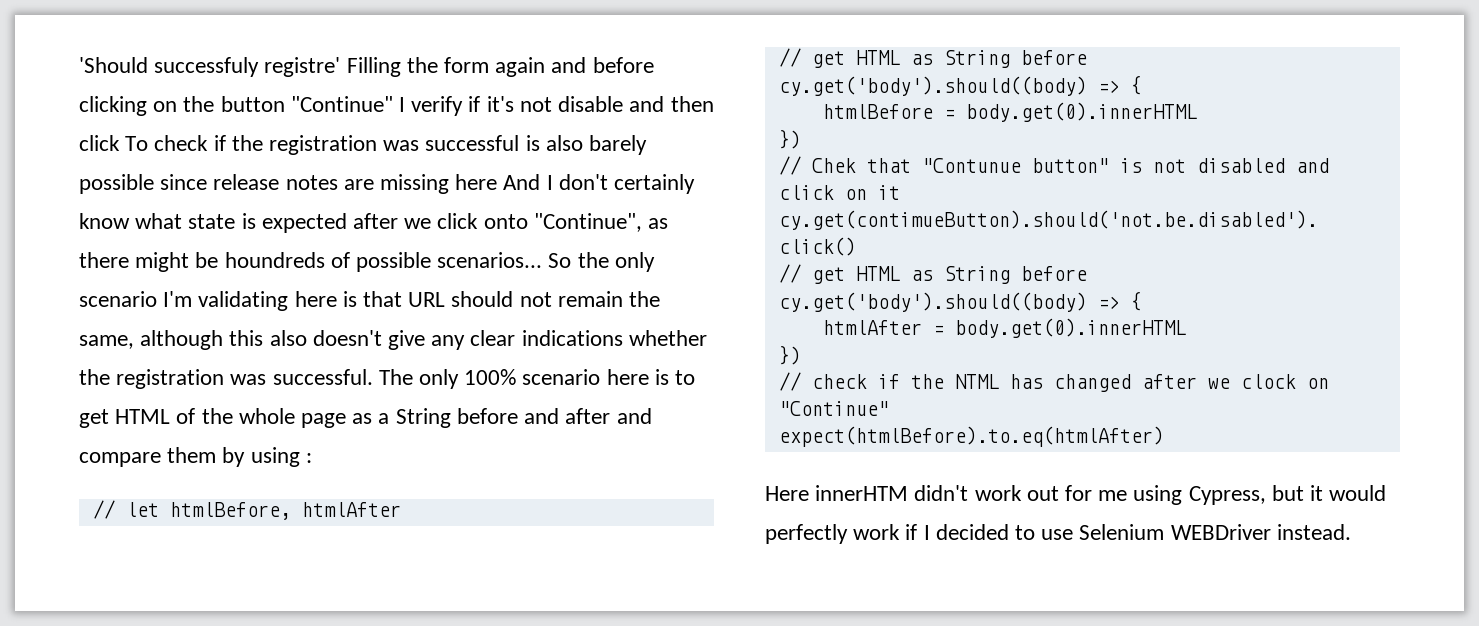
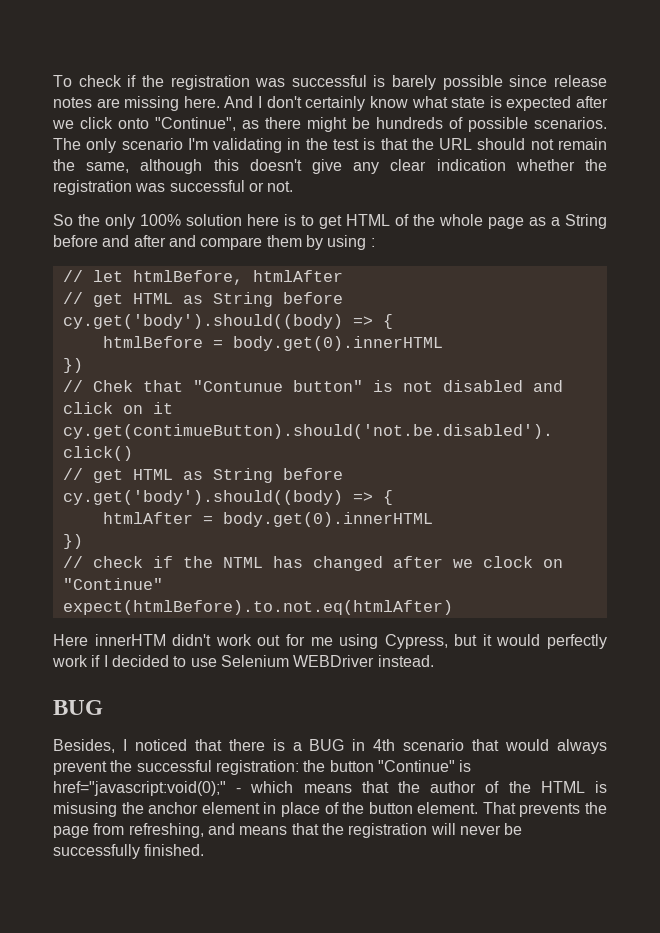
[79,57,654,77] [79,96,714,116] [79,135,120,151] 'Should successfuly registre' Filling the form again and before clicking on the button "Continue" I verify if it's not disable and then click -> (53, 81) none
[545,135,583,151] also -> (386, 81) none
[455,174,498,190] here -> [183,96,220,108] here.
[224,252,325,268] houndreds -> [376,117,443,129] hundreds
[437,252,609,268] scenarios... So the -> [534,117,607,129] [53,138,81,150] scenarios. The
[294,291,337,307] here -> [287,138,359,150] in the test
(403, 299) none -> [411,138,434,150] the
[269,330,307,346] also -> (239, 165) none
[521,330,623,346] indications -> [436,159,506,171] indication
[272,369,413,385] successful. The -> [169,180,294,192] [53,214,100,226] successful or not. // So the
[522,369,601,385] scenario -> [186,214,242,226] solution
[778,426,1164,447] expect(htmlBefore).to.eq(htmlAfter) -> [62,600,453,615] expect(htmlBefore).to.not.eq(htmlAfter)
(1351, 532) none -> [53,700,103,715] [53,739,607,754] [53,760,472,775] [53,781,607,796] [53,802,607,817] [53,823,523,838] [53,844,205,859] // BUG // Besides, I noticed that there is a BUG in 4th scenario that would always prevent the successful registration: the button "Continue" is href="javascript:void(0);" - which means that the author of the HTML is misusing the anchor element in place of the button element. That prevents the page from refreshing, and means that the registration will never be successfully finished.

